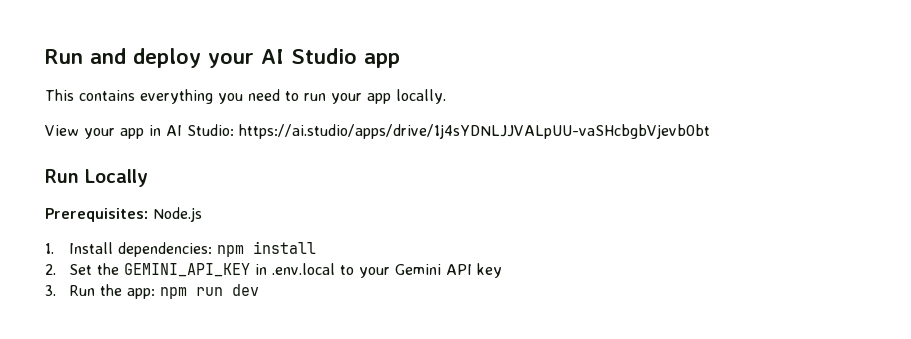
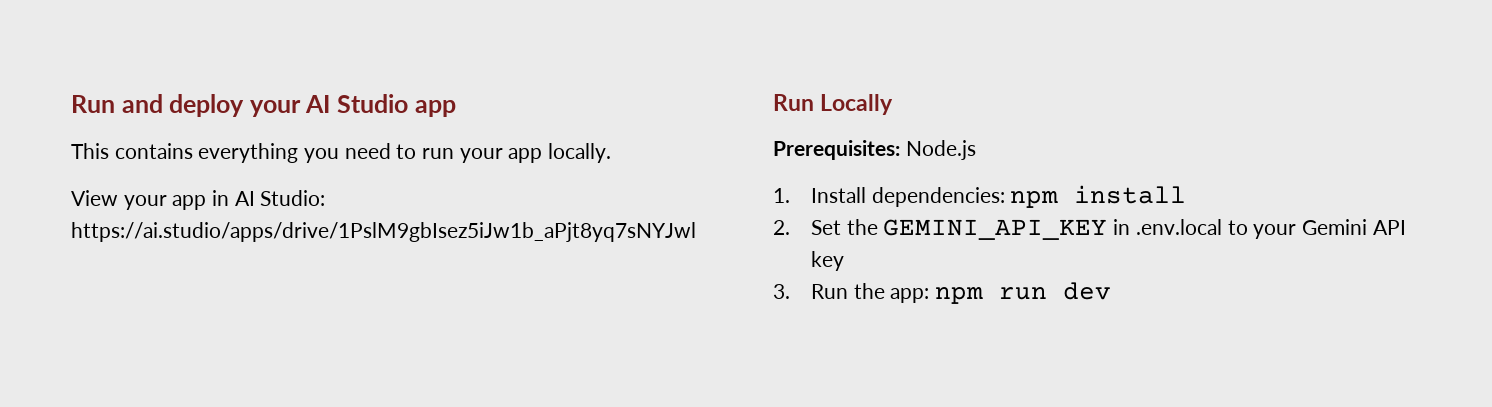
[239,124,710,139] https://ai.studio/apps/drive/1j4sYDNLJJVALpUU-vaSHcbgbVjevb0bt -> [71,222,696,242] https://ai.studio/apps/drive/1PslM9gbIsez5iJw1b_aPjt8yq7sNYJwl

